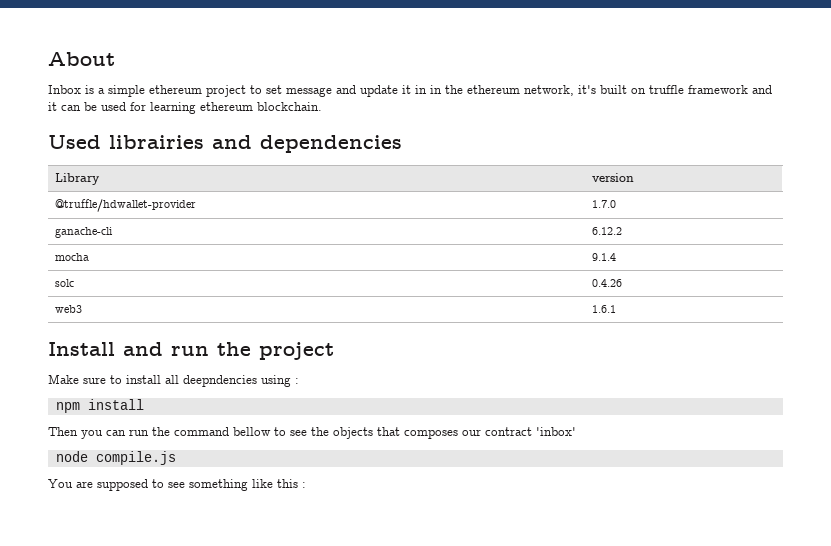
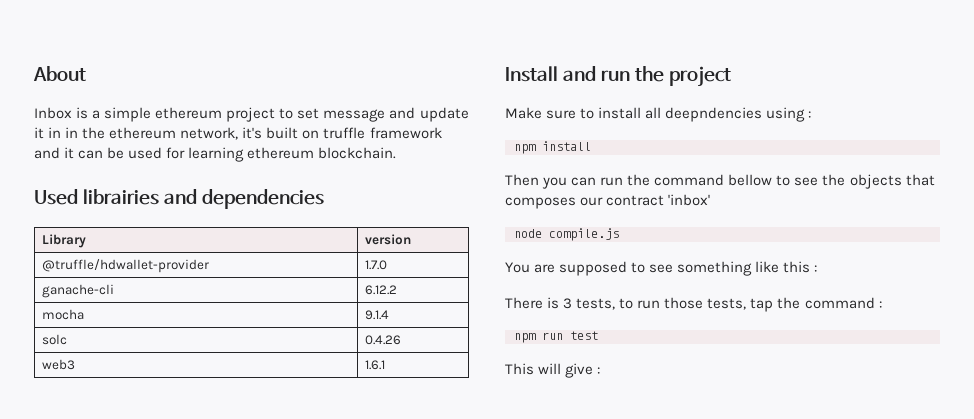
(306, 485) none -> [505,297,882,312] [514,331,598,343] [505,363,601,378] // There is 3 tests, to run those tests, tap the command : // npm run test // This will give :

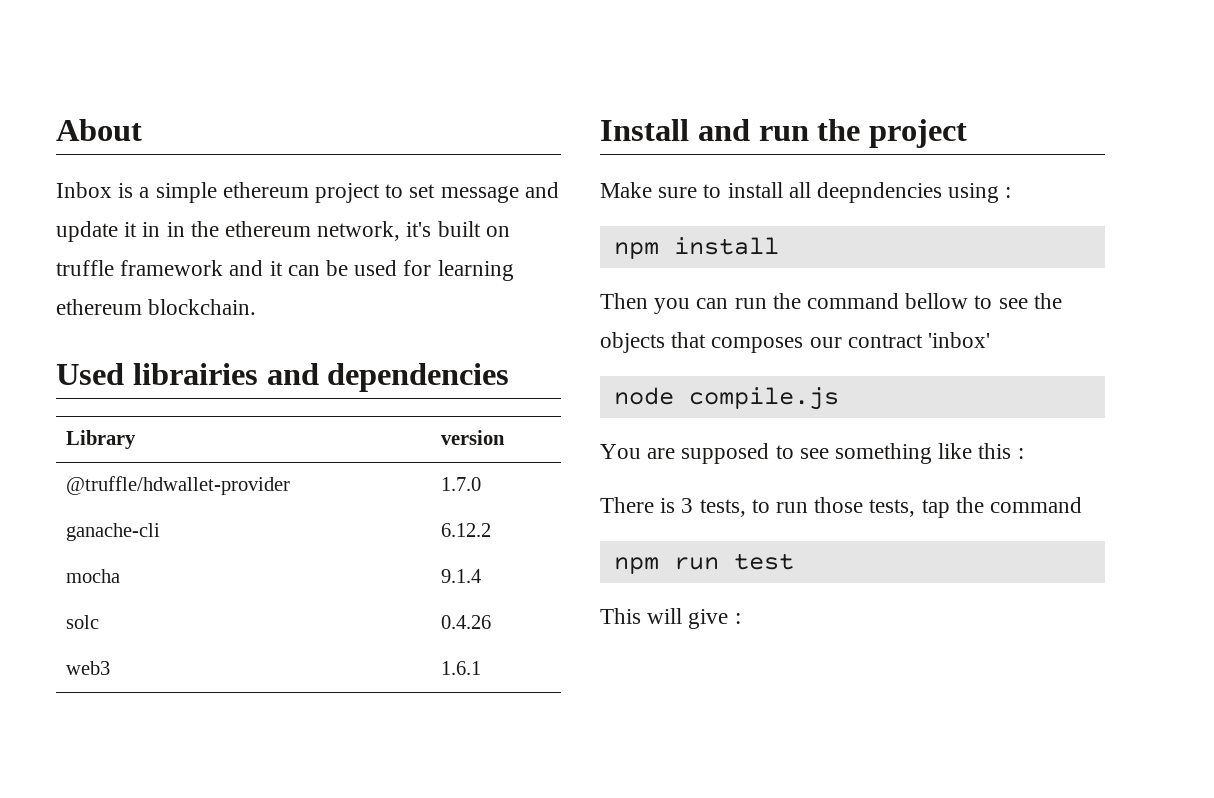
[878,301,882,308] : -> (1083, 505) none

